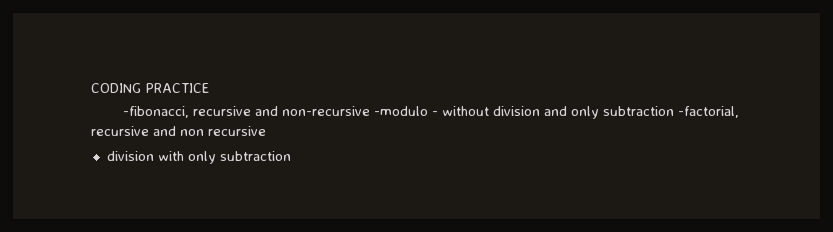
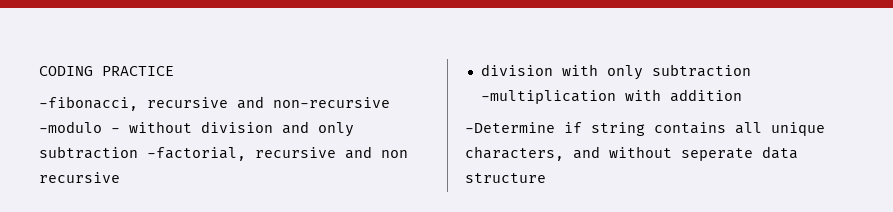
(291, 156) none -> [480,89,742,104] [465,122,825,136] [465,146,798,161] [465,173,546,183] -multiplication with addition // -Determine if string contains all unique characters, and without seperate data structure

